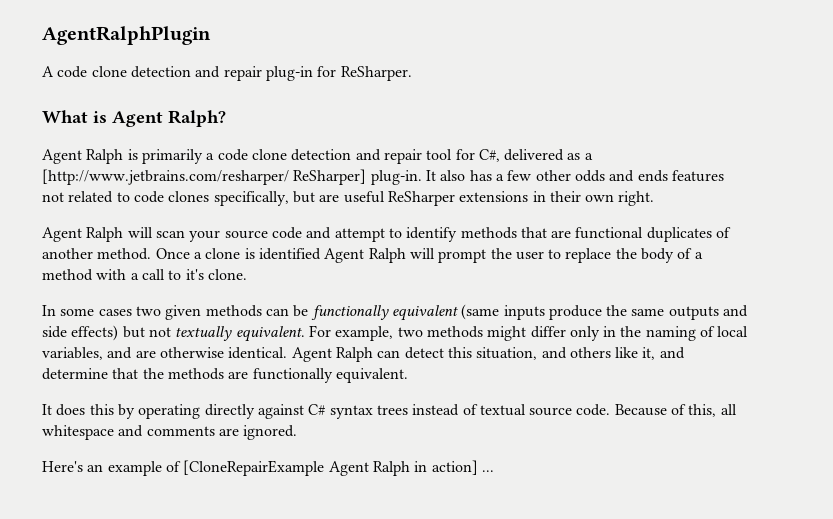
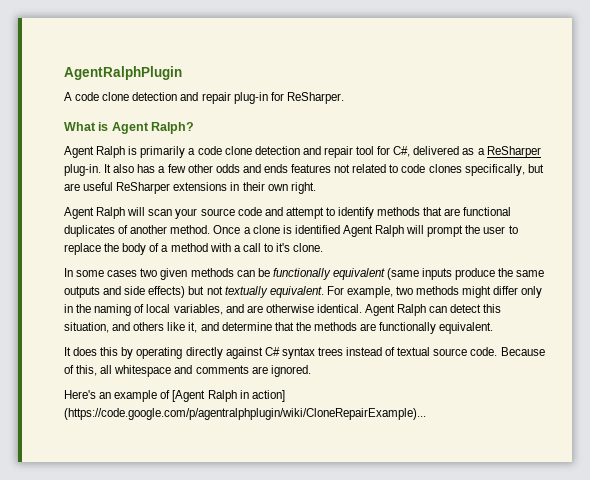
[42,169,367,185] [http://www.jetbrains.com/resharper/ ReSharper] -> [486,146,541,158] ReSharper
[183,460,369,476] [CloneRepairExample Agent -> [172,390,206,402] [Agent
[481,470,494,472] ... -> [64,408,426,420] (https://code.google.com/p/agentralphplugin/wiki/CloneRepairExample)...

